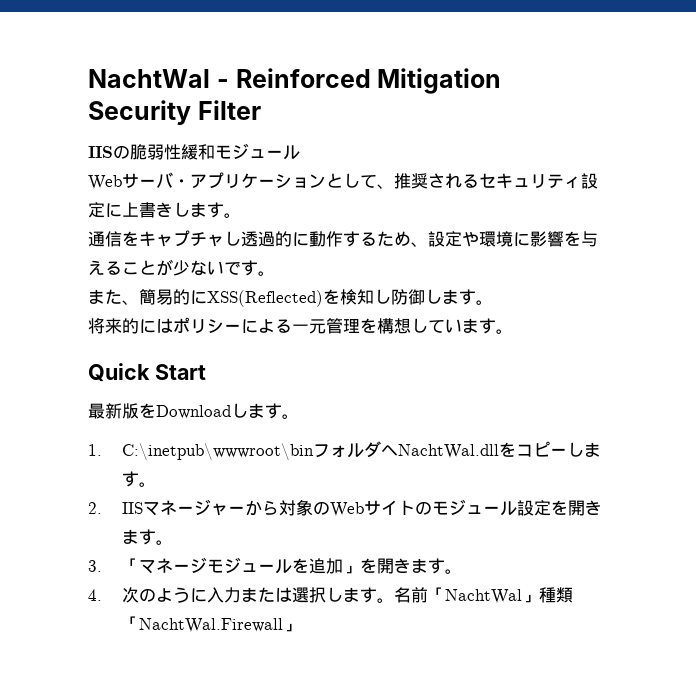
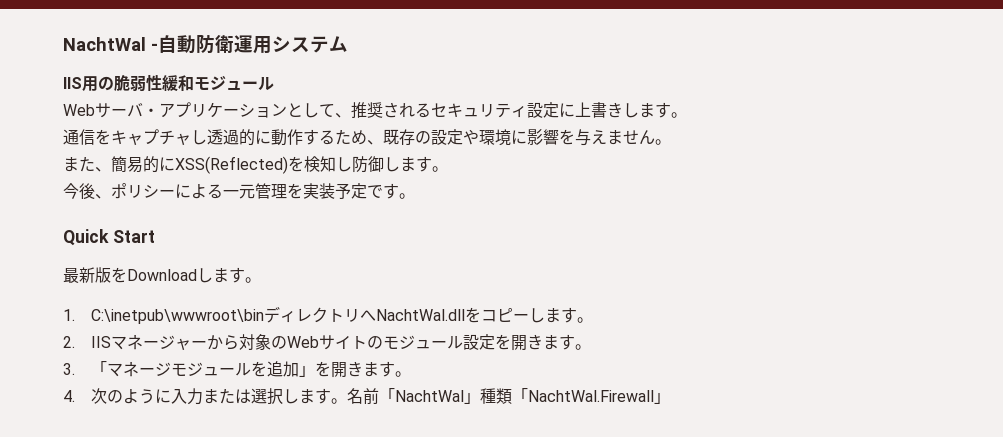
[235,68,502,94] [88,100,261,125] [88,146,113,158] Reinforced Mitigation Security Filter // IIS -> [158,35,348,54] [63,76,98,92] 自動防衛運用システム // IIS用
(428, 244) none -> [383,129,431,145] 既存の
[105,259,258,276] ることが少ないです -> [607,130,655,145] ません
[88,318,173,334] 将来的には -> [63,183,111,199] 今後、
[377,318,479,334] 構想していま -> [303,183,383,199] 実装予定で
[312,441,381,458] フォルダ -> [264,306,361,323] ディレクトリ

